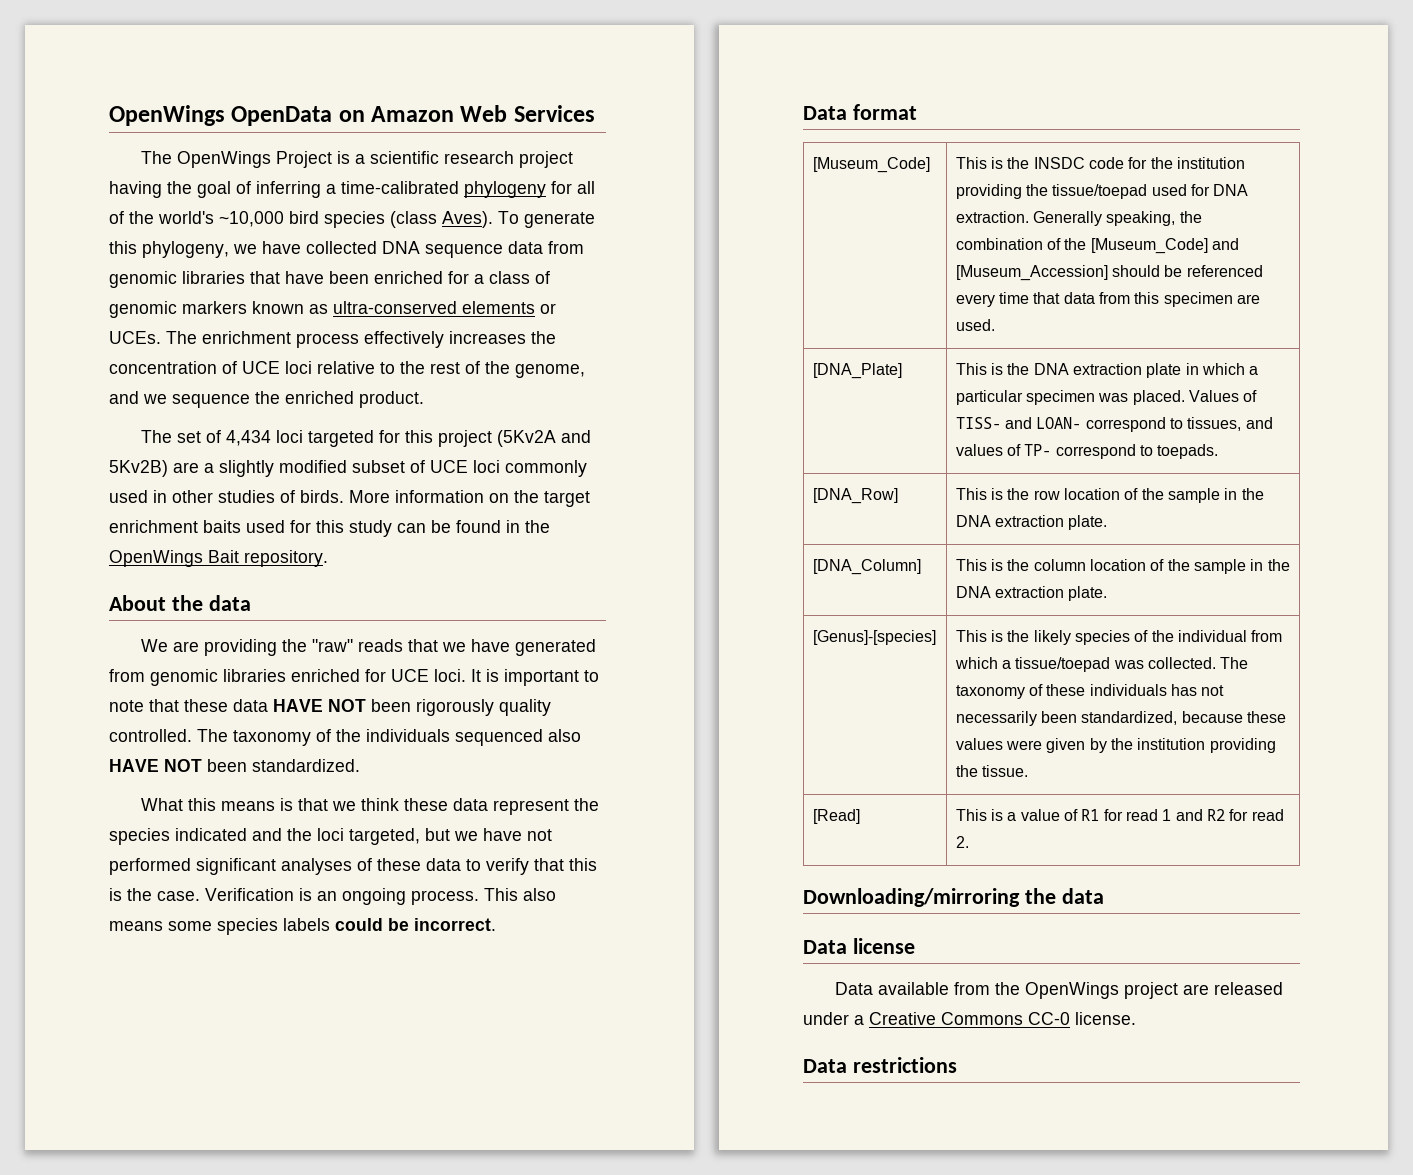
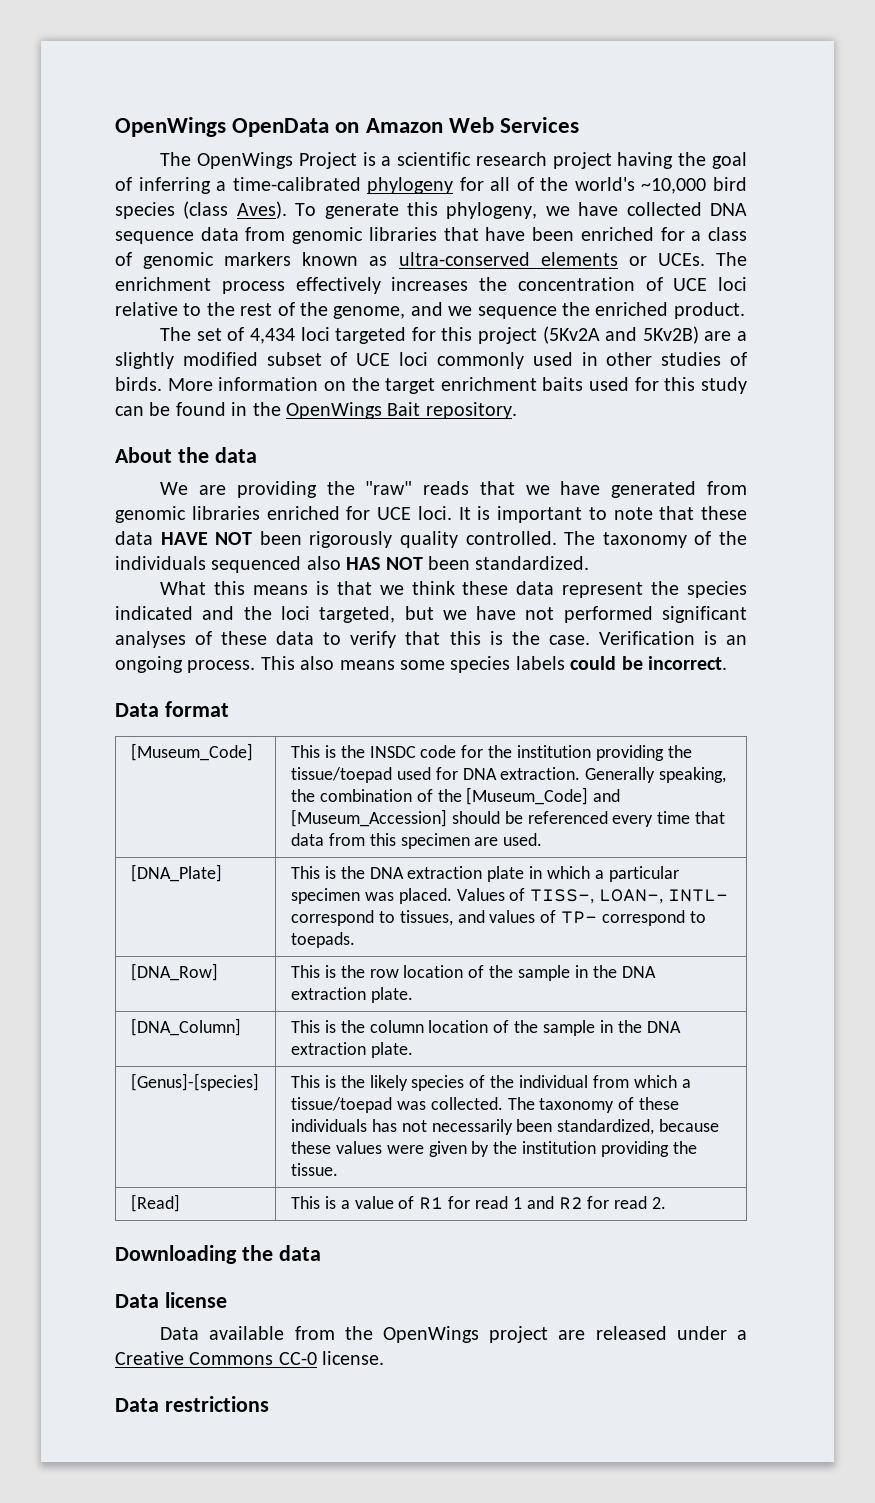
[109,759,159,772] HAVE -> [346,557,381,570] HAS
[955,417,1082,429] TISS- and LOAN- -> [530,889,728,904] TISS-, LOAN-, INTL-
[803,888,1020,907] Downloading/mirroring -> [115,1245,237,1264] Downloading

